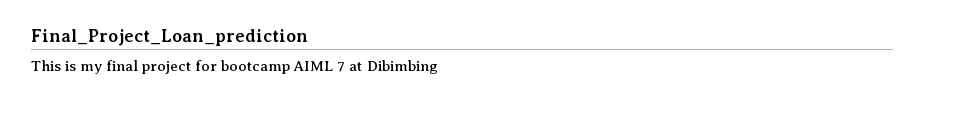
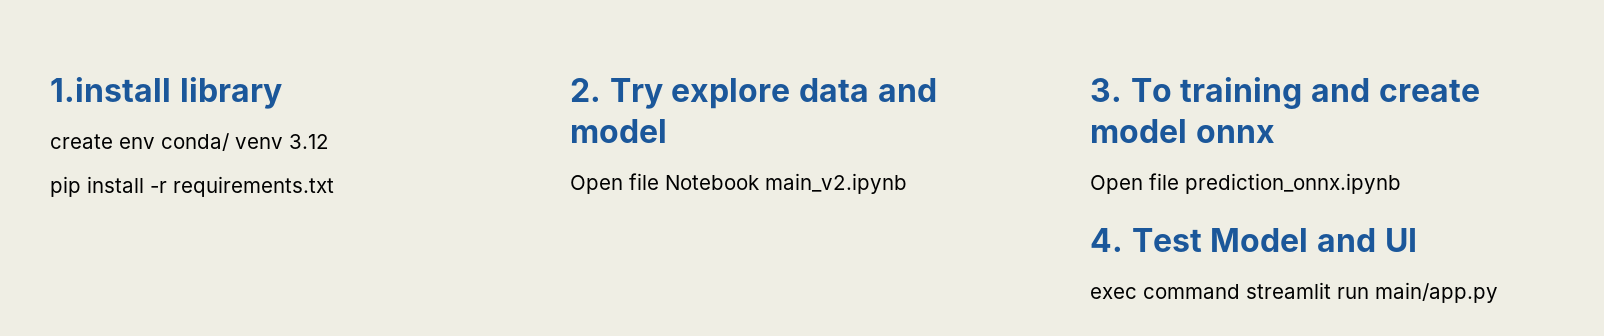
[31,29,308,46] [31,60,438,74] Final_Project_Loan_prediction // This is my final project for bootcamp AIML 7 at Dibimbing -> [50,77,282,109] [50,133,329,151] [50,176,334,197] [570,78,937,109] [570,119,667,143] [570,173,907,194] [1090,77,1480,109] [1090,119,1275,143] [1090,173,1401,194] [1090,228,1417,252] [1090,282,1498,303] 1.install library // create env conda/ venv 3.12 // pip install -r requirements.txt // 2. Try explore data and model // Open file Notebook main_v2.ipynb // 3. To training and create model onnx // Open file prediction_onnx.ipynb // 4. Test Model and UI // exec command streamlit run main/app.py

